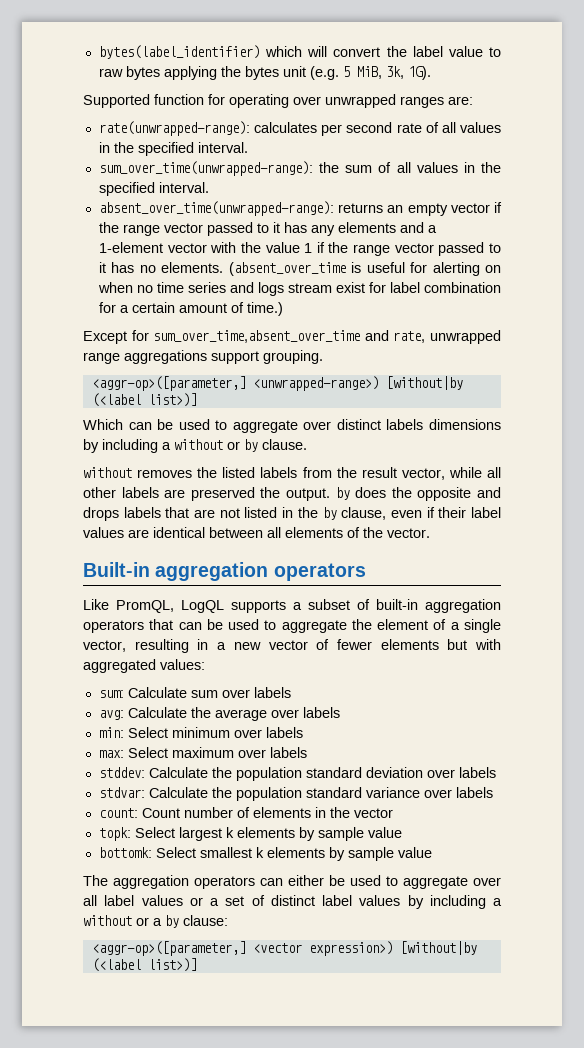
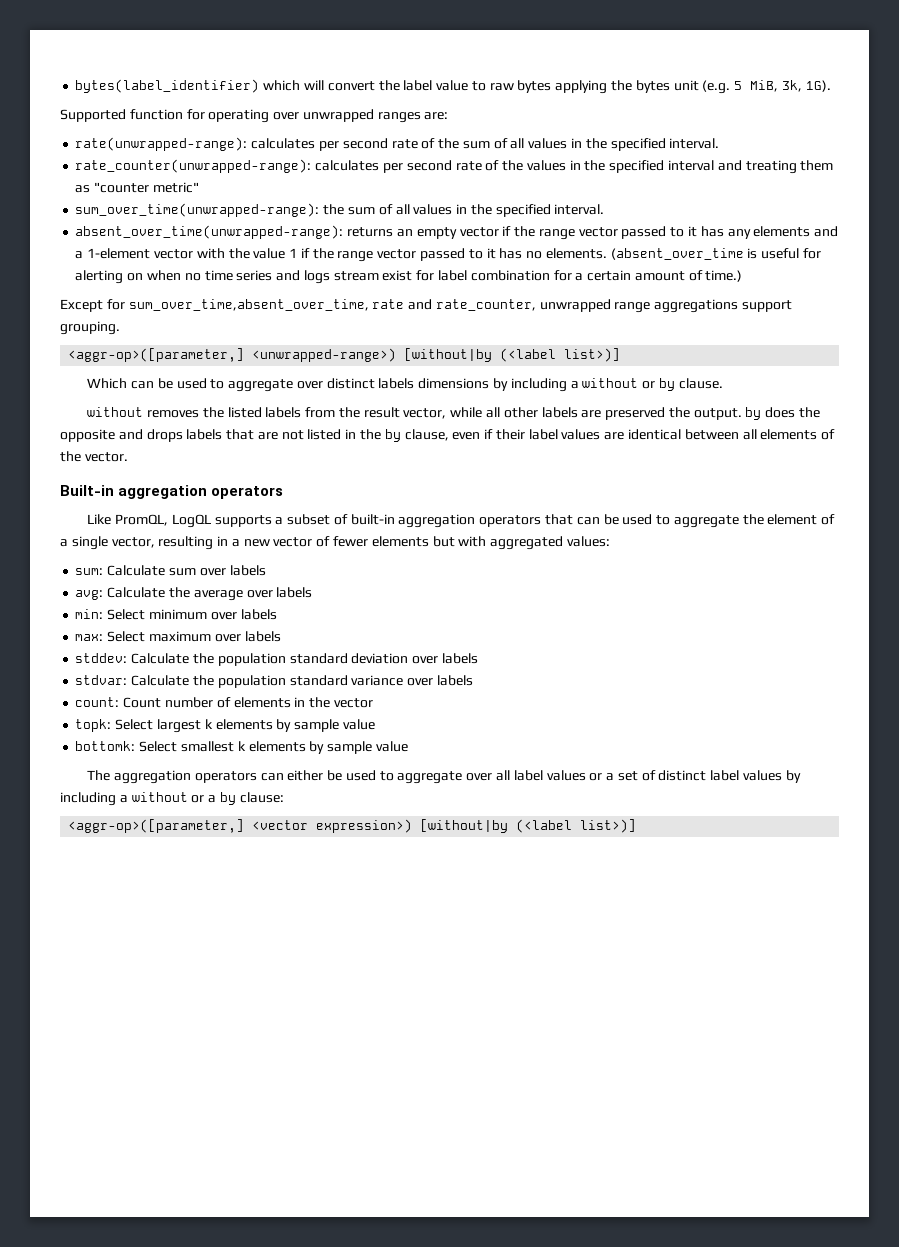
[441,122,501,133] [98,142,248,156] all values in the specified interval. -> [438,138,720,151] [75,159,834,174] [75,182,199,193] the sum of all values in the specified interval. // rate_counter(unwrapped-range): calculates per second rate of the values in the specified interval and treating them as "counter metric"
[153,330,426,343] sum_over_time,absent_over_time and rate, -> [128,299,536,311] sum_over_time,absent_over_time, rate and rate_counter,

